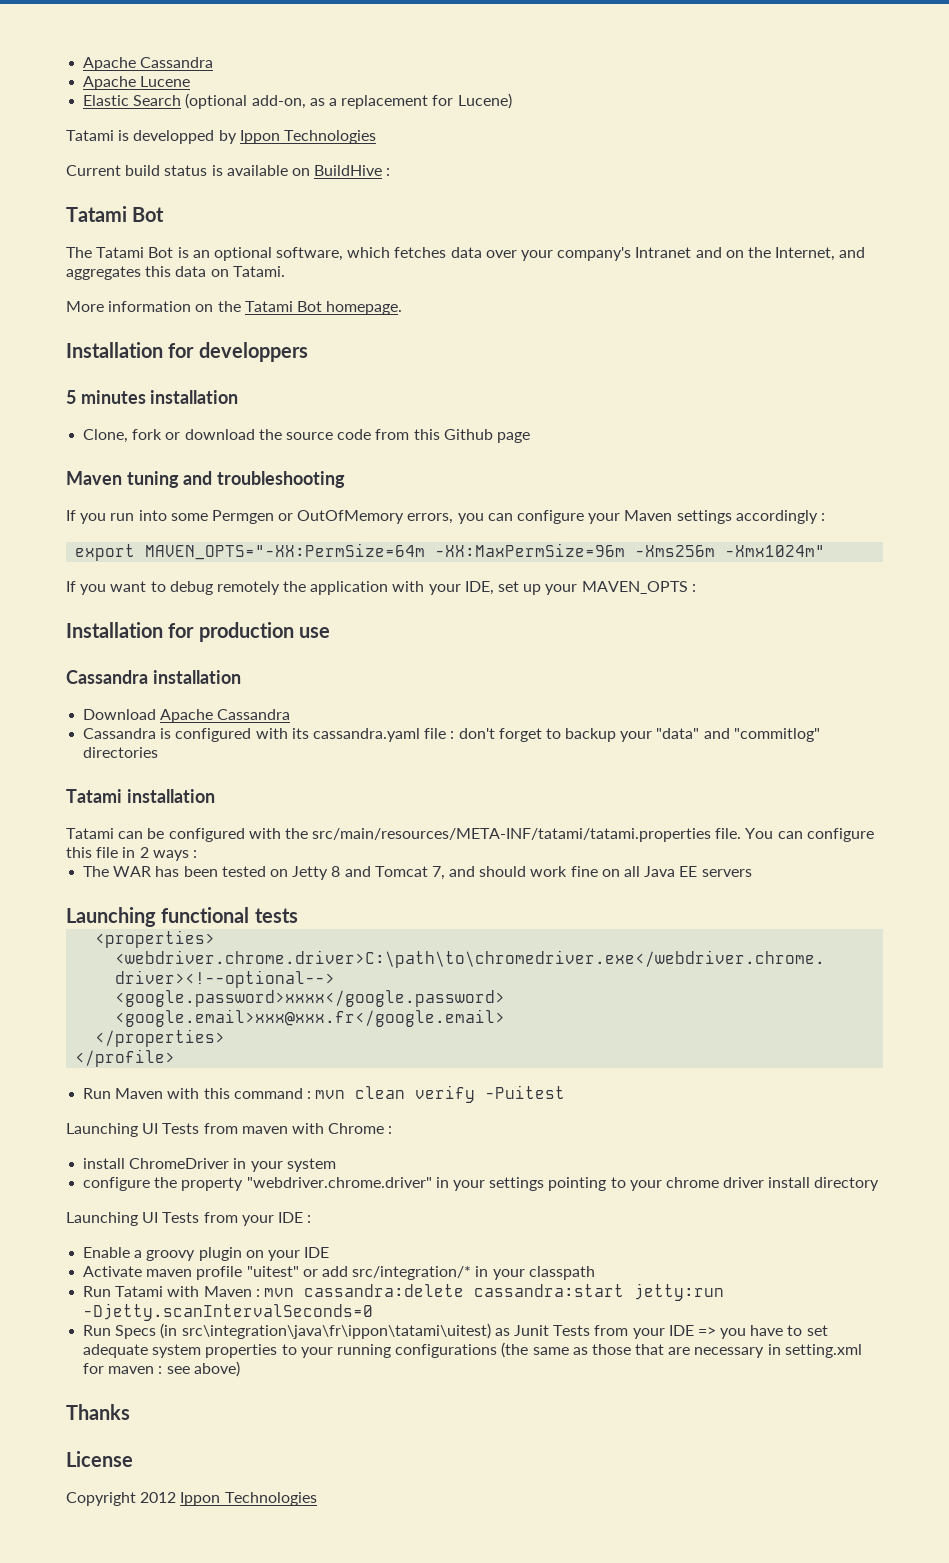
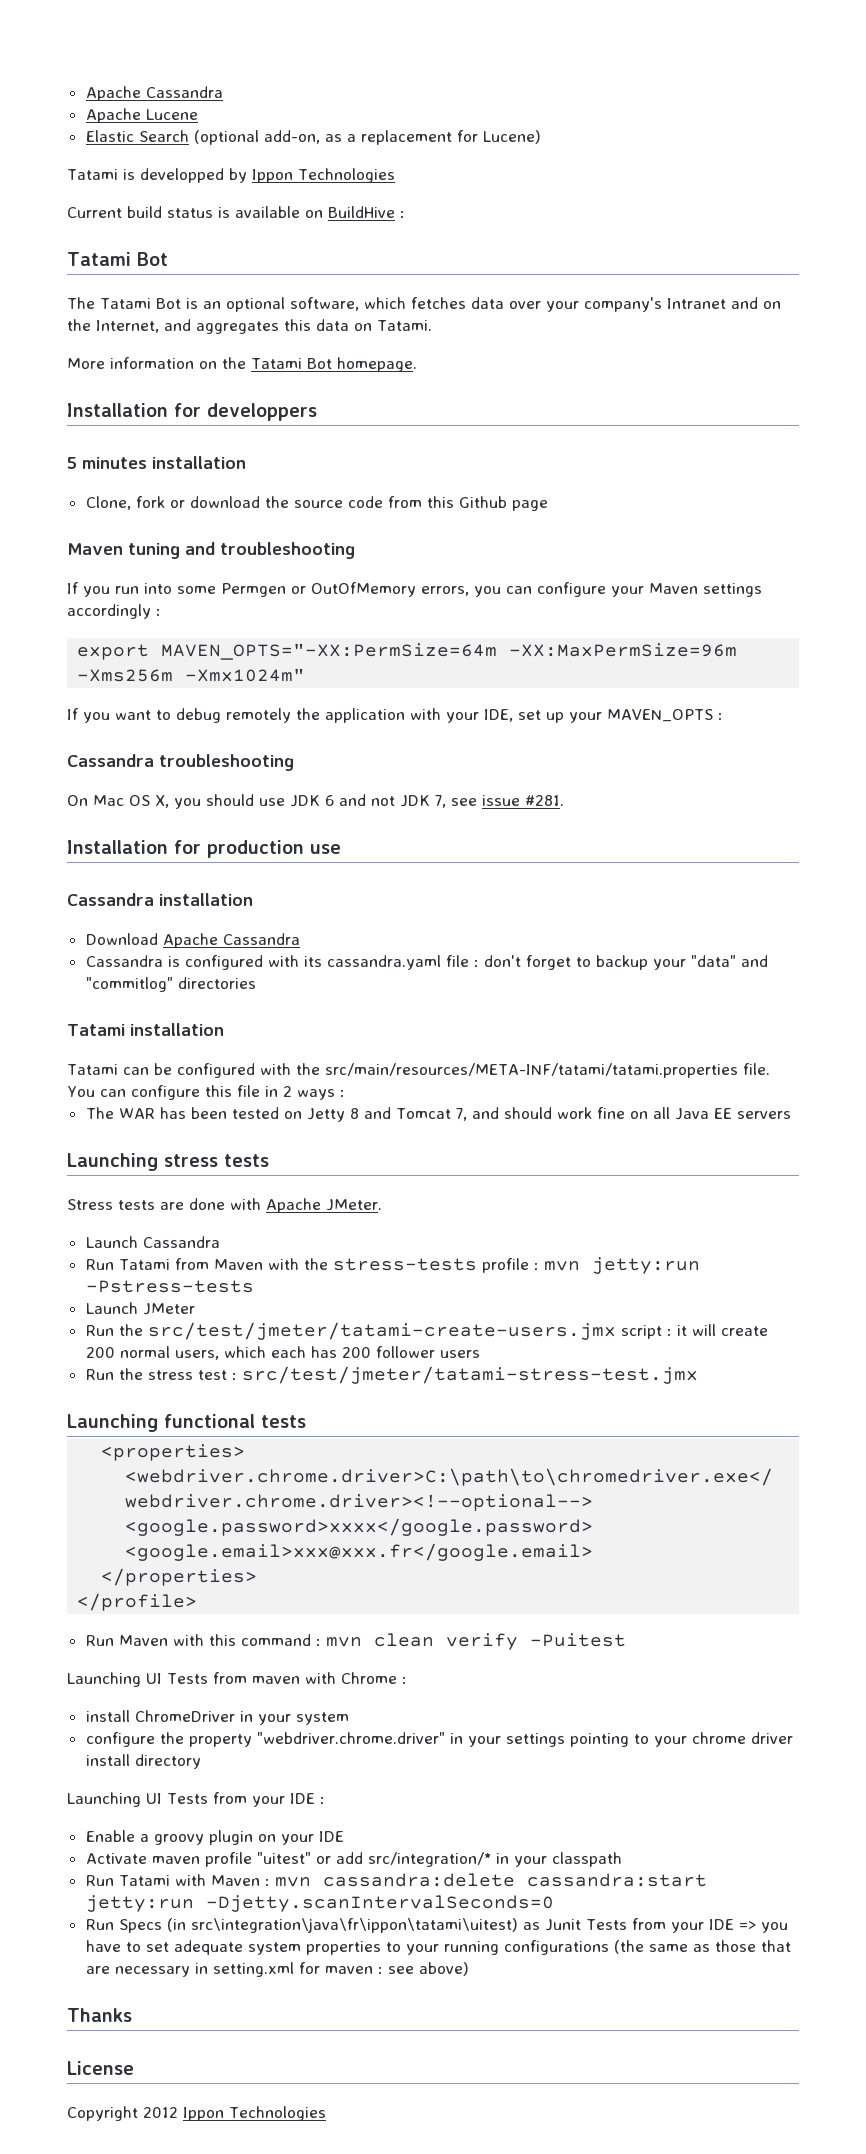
(696, 588) none -> [67,754,294,771] [67,794,564,809] // Cassandra troubleshooting // On Mac OS X, you should use JDK 6 and not JDK 7, see issue #281.
(752, 873) none -> [67,1153,269,1171] [67,1198,382,1213] [85,1236,220,1248] [85,1257,700,1274] [85,1280,254,1293] [85,1302,195,1315] [85,1322,768,1340] [85,1346,480,1360] [85,1366,698,1384] // Launching stress tests // Stress tests are done with Apache JMeter. // Launch Cassandra // Run Tatami from Maven with the stress-tests profile : mvn jetty:run -Pstress-tests // Launch JMeter // Run the src/test/jmeter/tatami-create-users.jmx script : it will create 200 normal users, which each has 200 follower users // Run the stress test : src/test/jmeter/tatami-stress-test.jmx

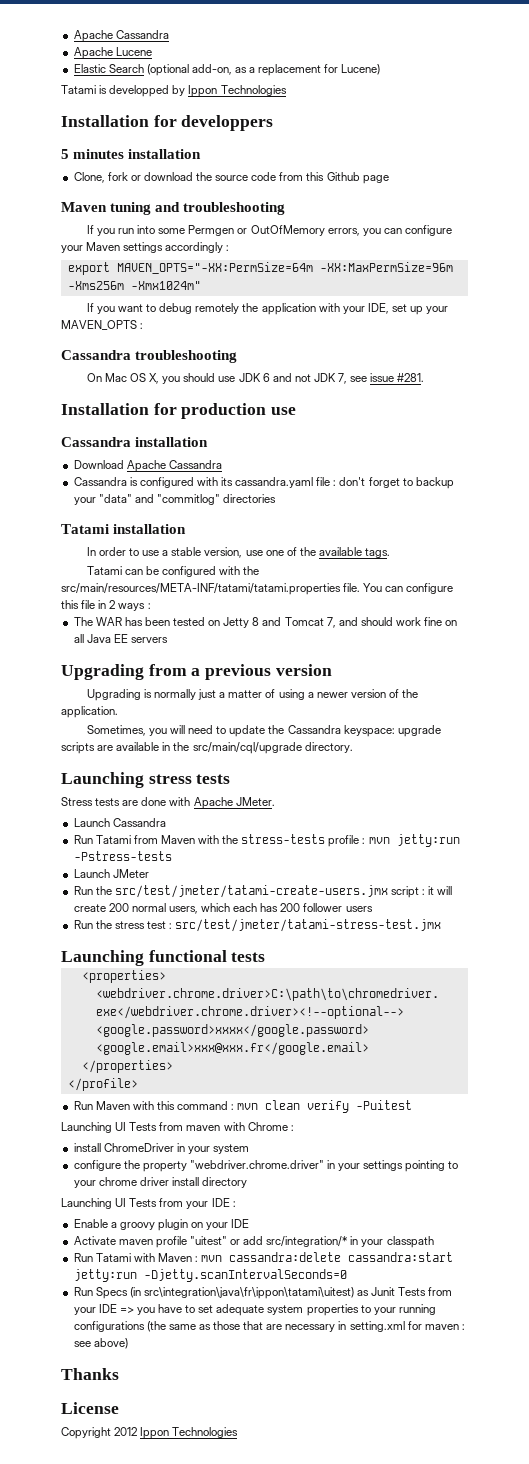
[67,206,405,218] [67,252,168,266] [67,297,781,312] [67,319,432,334] [67,357,417,372] // Current build status is available on BuildHive : // Tatami Bot // The Tatami Bot is an optional software, which fetches data over your company's Intranet and on the Internet, and aggregates this data on Tatami. // More information on the Tatami Bot homepage. -> (287, 90) none
(224, 1029) none -> [86,547,391,558] // In order to use a stable version, use one of the available tags.
(791, 1115) none -> [61,664,332,680] [86,689,419,701] [61,706,118,718] [86,725,441,737] [61,742,353,754] // Upgrading from a previous version // Upgrading is normally just a matter of using a newer version of the application. // Sometimes, you will need to update the Cassandra keyspace: upgrade scripts are available in the src/main/cql/upgrade directory.

